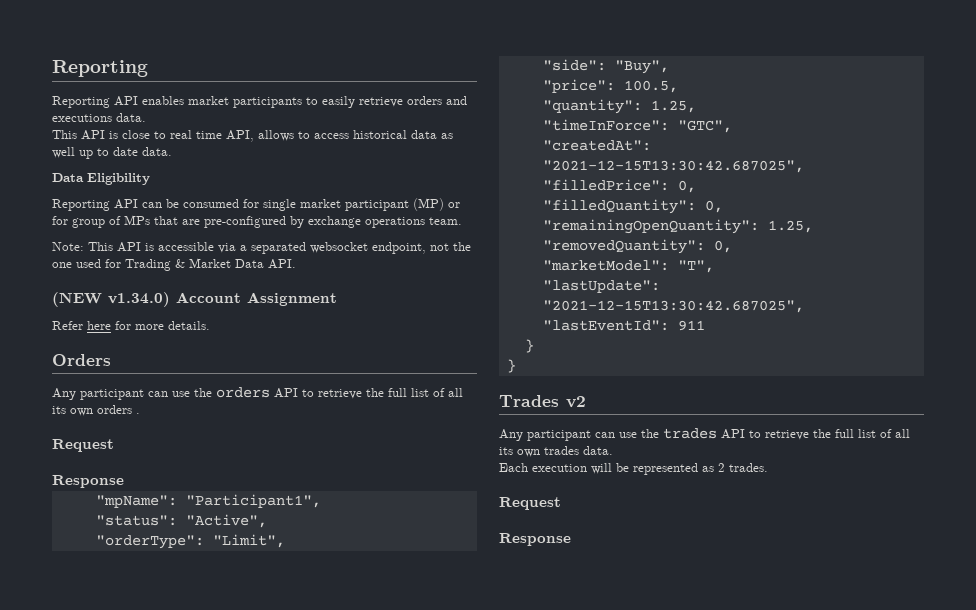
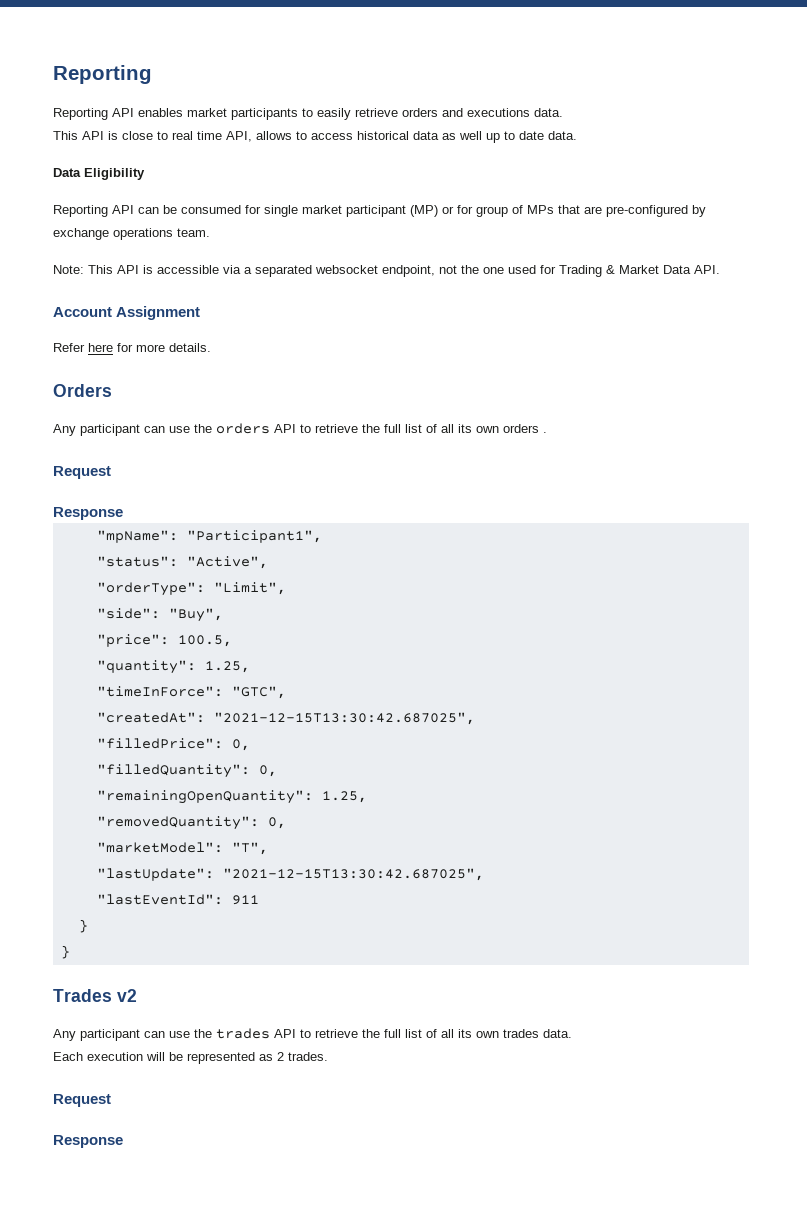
[52,292,170,307] (NEW v1.34.0) -> (720, 269) none

